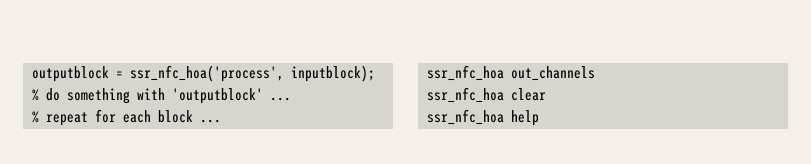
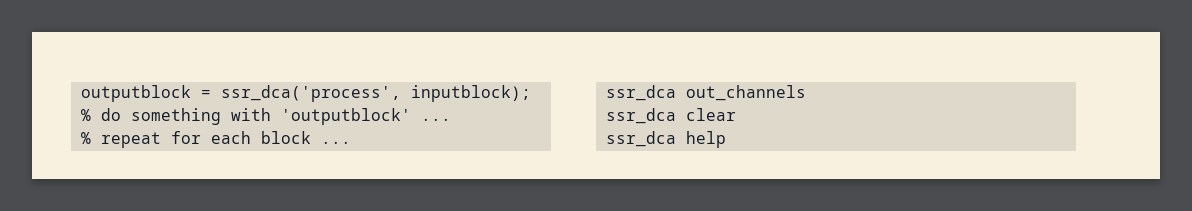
[130,65,285,82] ssr_nfc_hoa('process', -> [220,85,401,102] ssr_dca('process',
[427,65,505,81] ssr_nfc_hoa -> [605,85,676,101] ssr_dca
[427,87,505,103] ssr_nfc_hoa -> [605,108,676,124] ssr_dca
[427,109,505,125] ssr_nfc_hoa -> [605,131,676,147] ssr_dca

